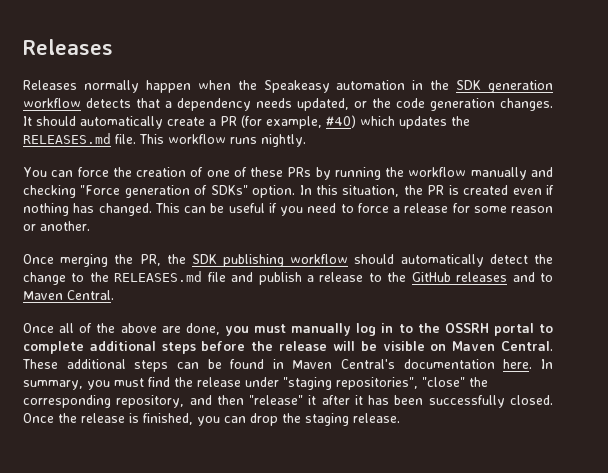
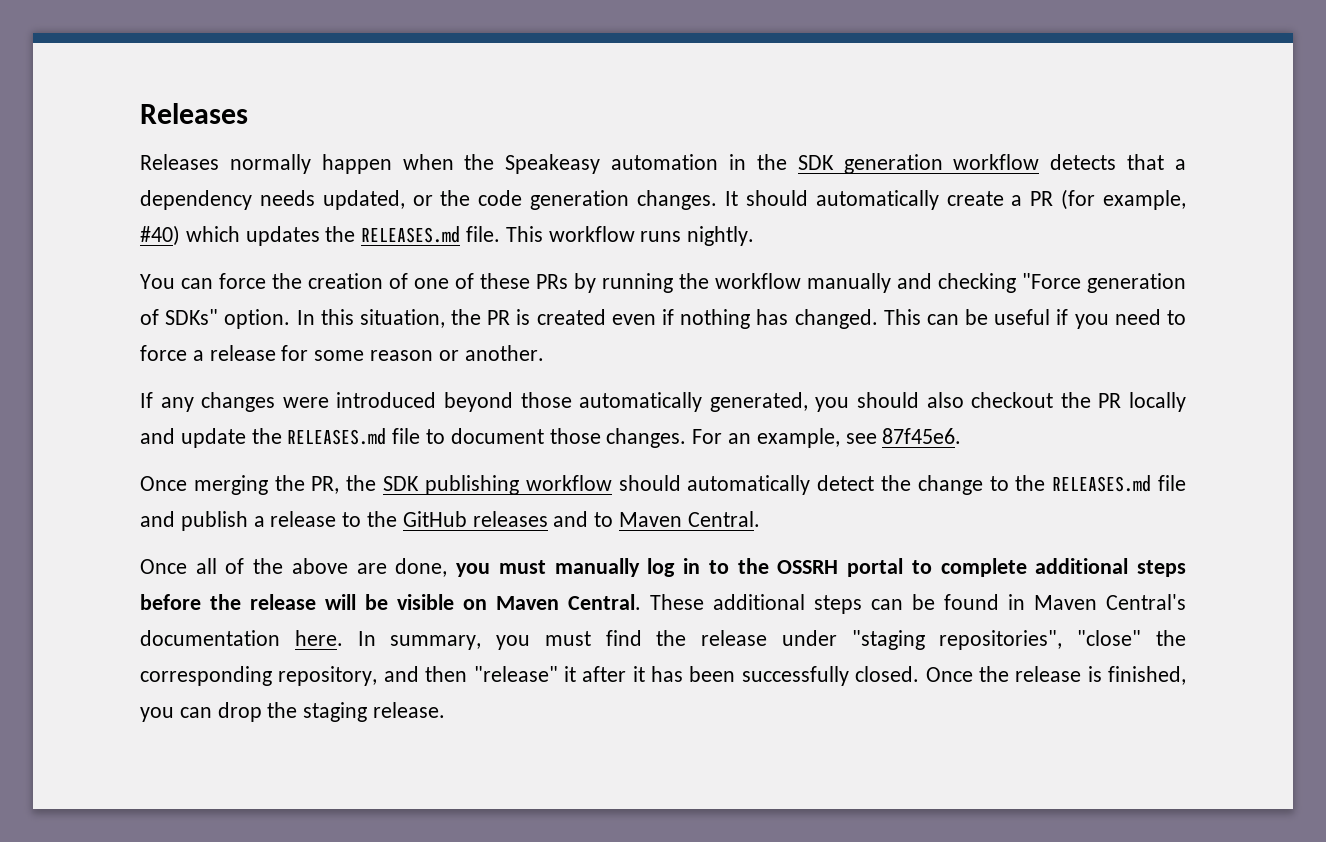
(90, 226) none -> [140,392,1187,412] [140,428,962,448] // If any changes were introduced beyond those automatically generated, you should also checkout the PR locally and update the RELEASES.md file to document those changes. For an example, see 87f45e6.

